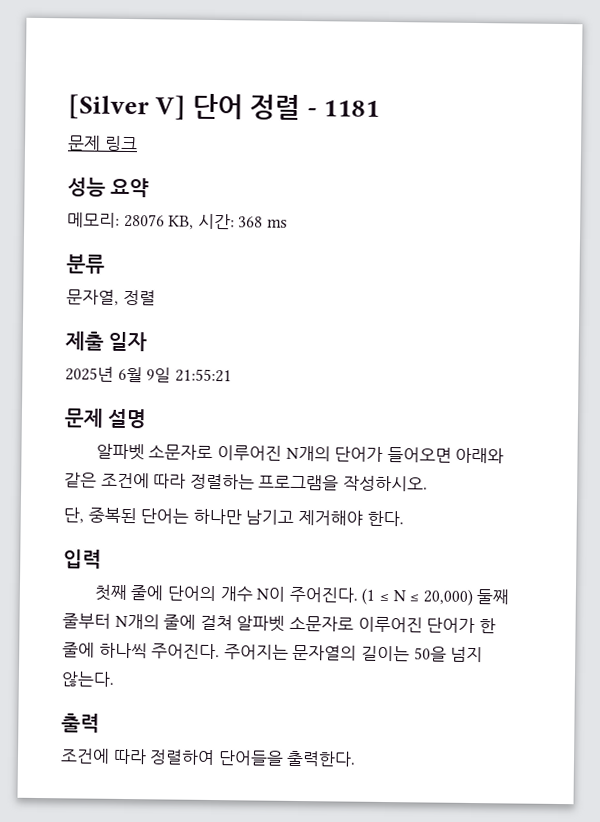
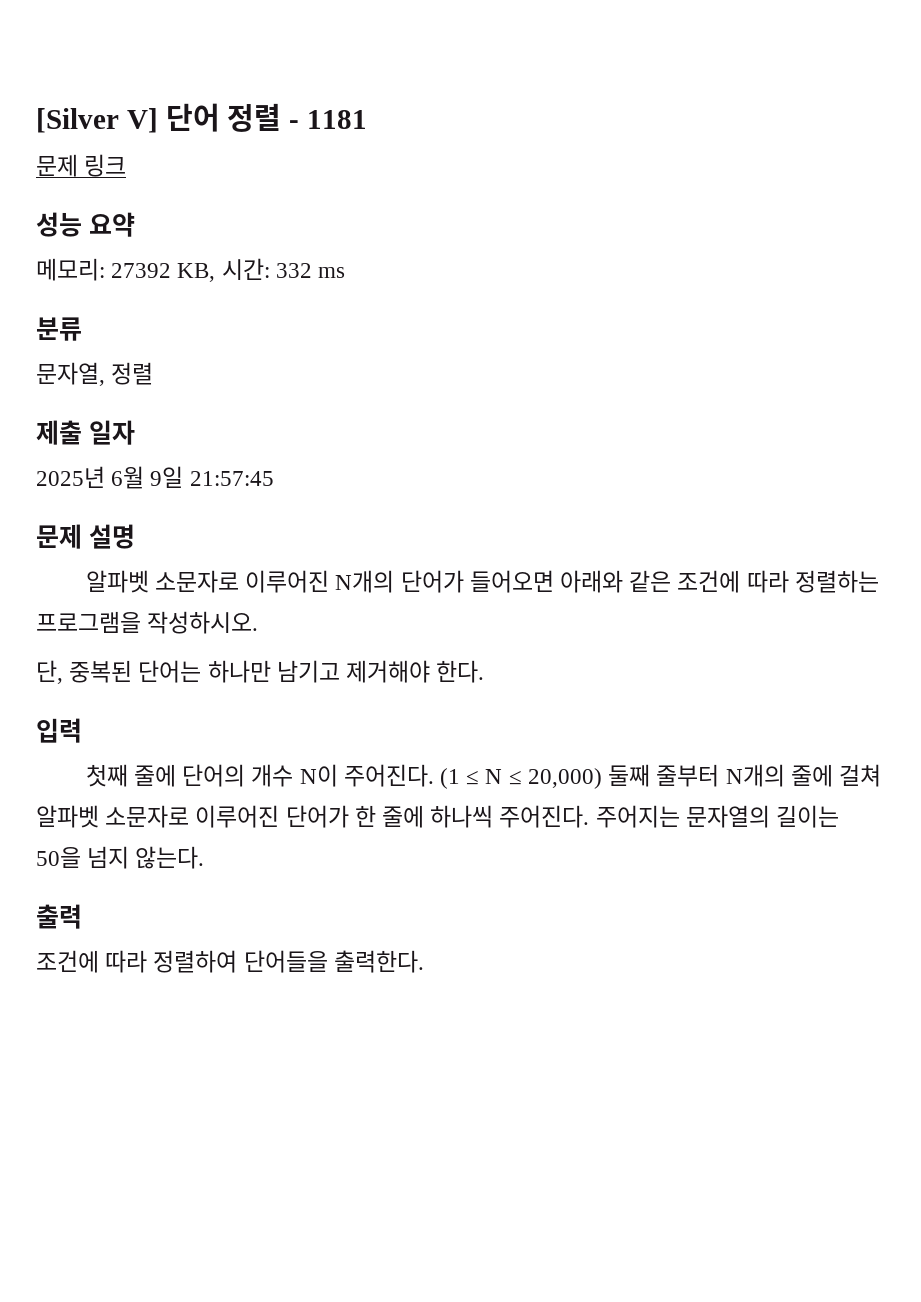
[123,213,165,228] 28076 -> [111,263,172,278] 27392
[238,216,264,228] 368 -> [275,263,312,278] 332
[174,368,232,383] 21:55:21 -> [189,471,274,486] 21:57:45

